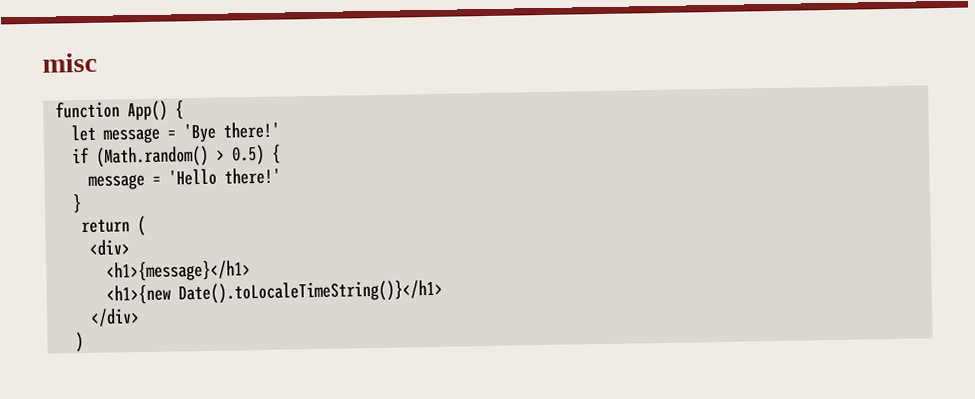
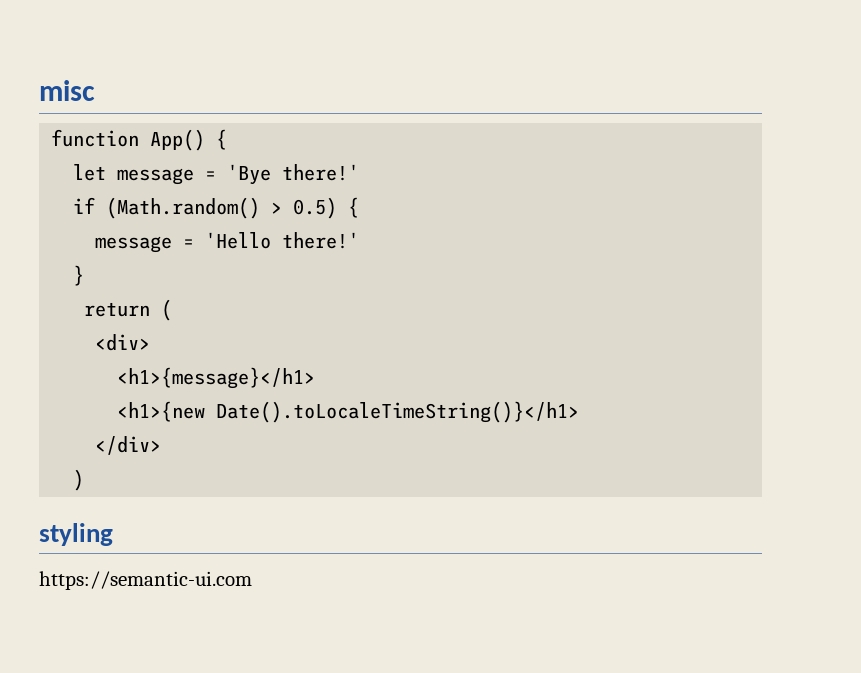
(84, 342) none -> [39,523,113,546] [39,571,252,590] // styling // https://semantic-ui.com

